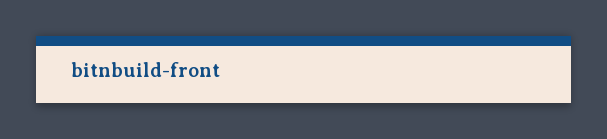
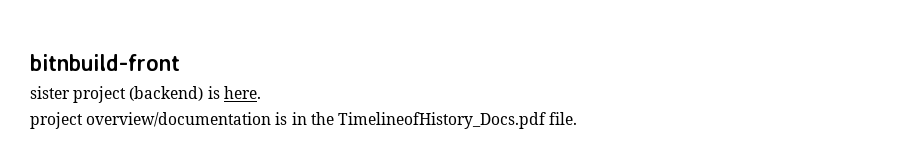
(220, 69) none -> [30,86,261,103] [30,112,578,129] // sister project (backend) is here. // project overview/documentation is in the TimelineofHistory_Docs.pdf file.

